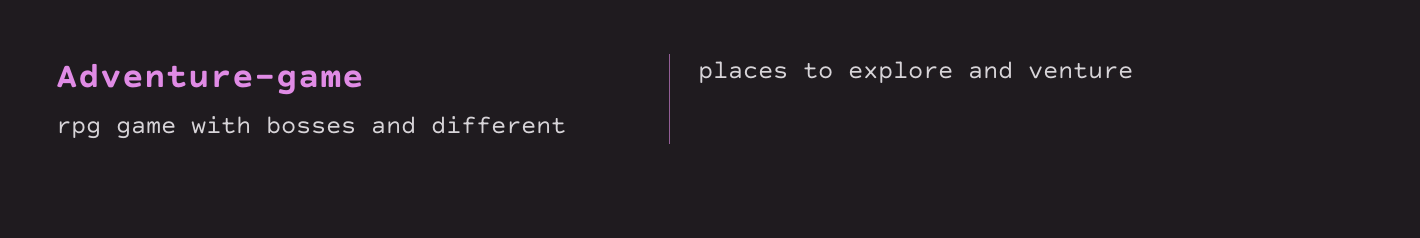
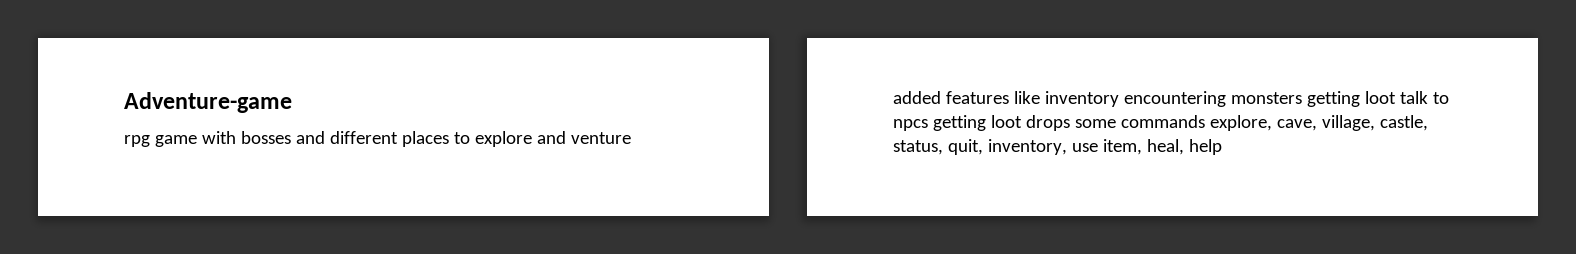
(1133, 70) none -> [893,91,1449,107] [893,115,1428,131] [893,139,1222,155] added features like inventory encountering monsters getting loot talk to npcs getting loot drops some commands explore, cave, village, castle, status, quit, inventory, use item, heal, help

